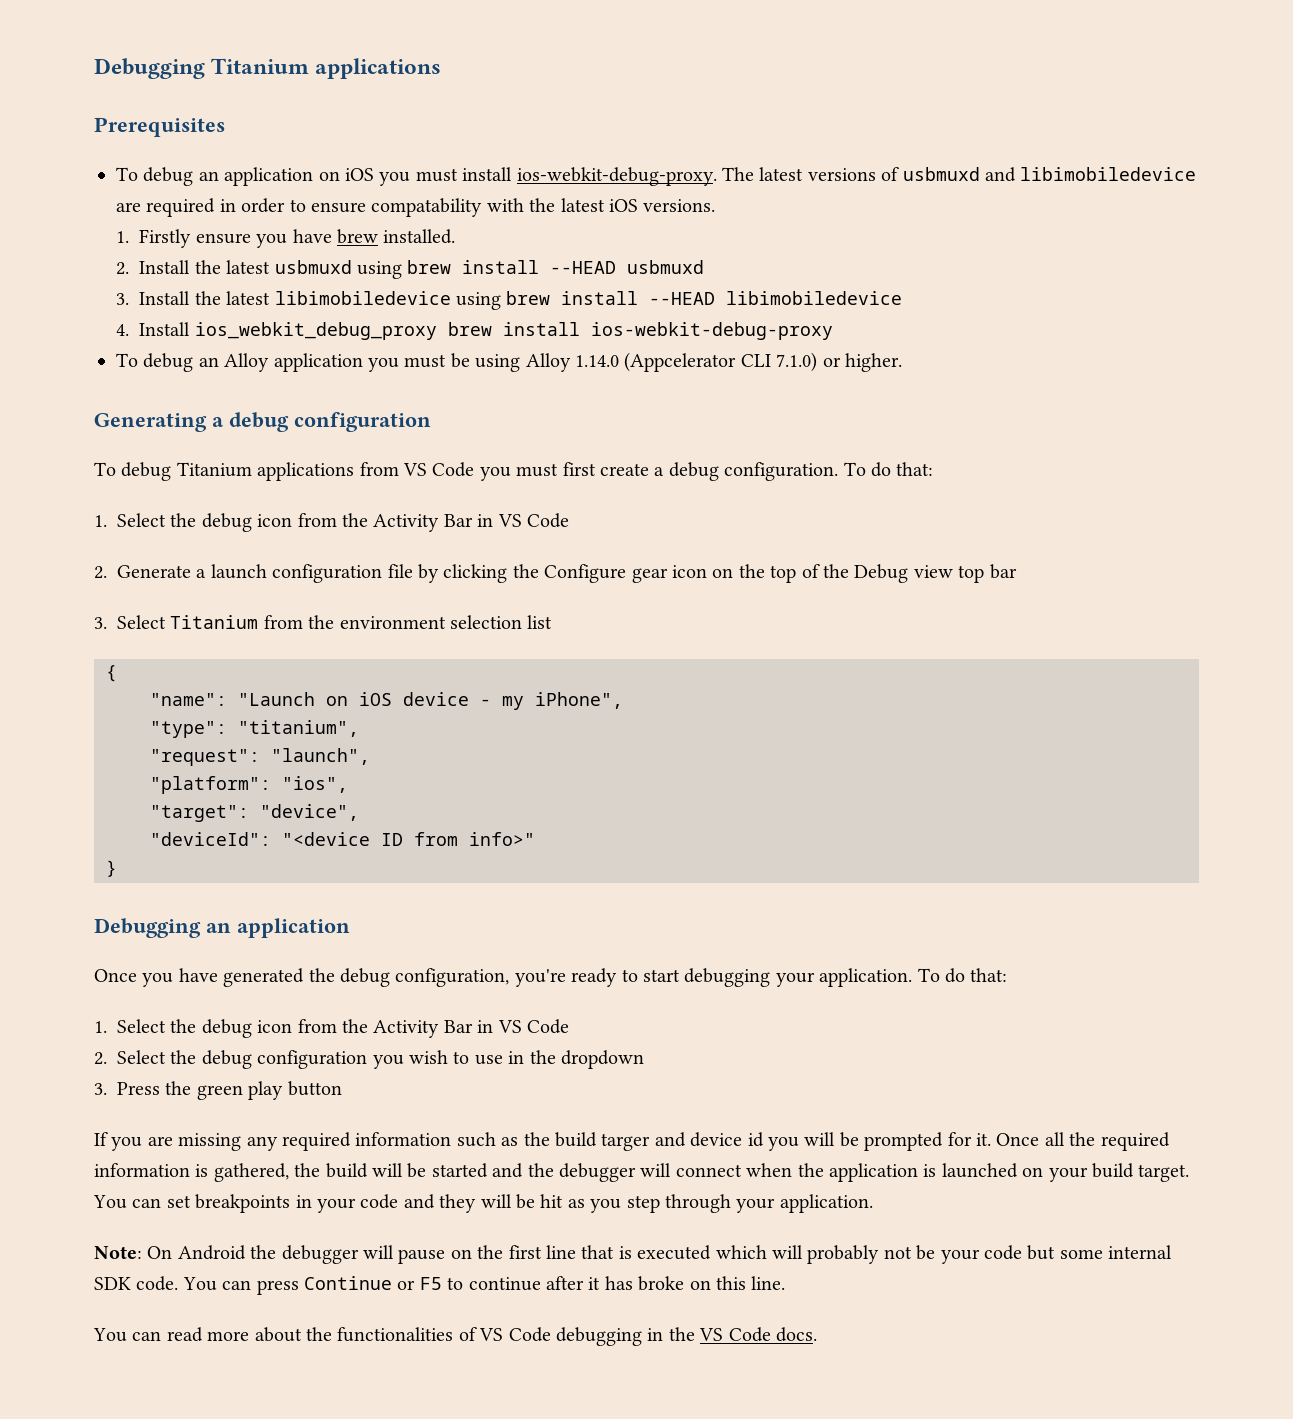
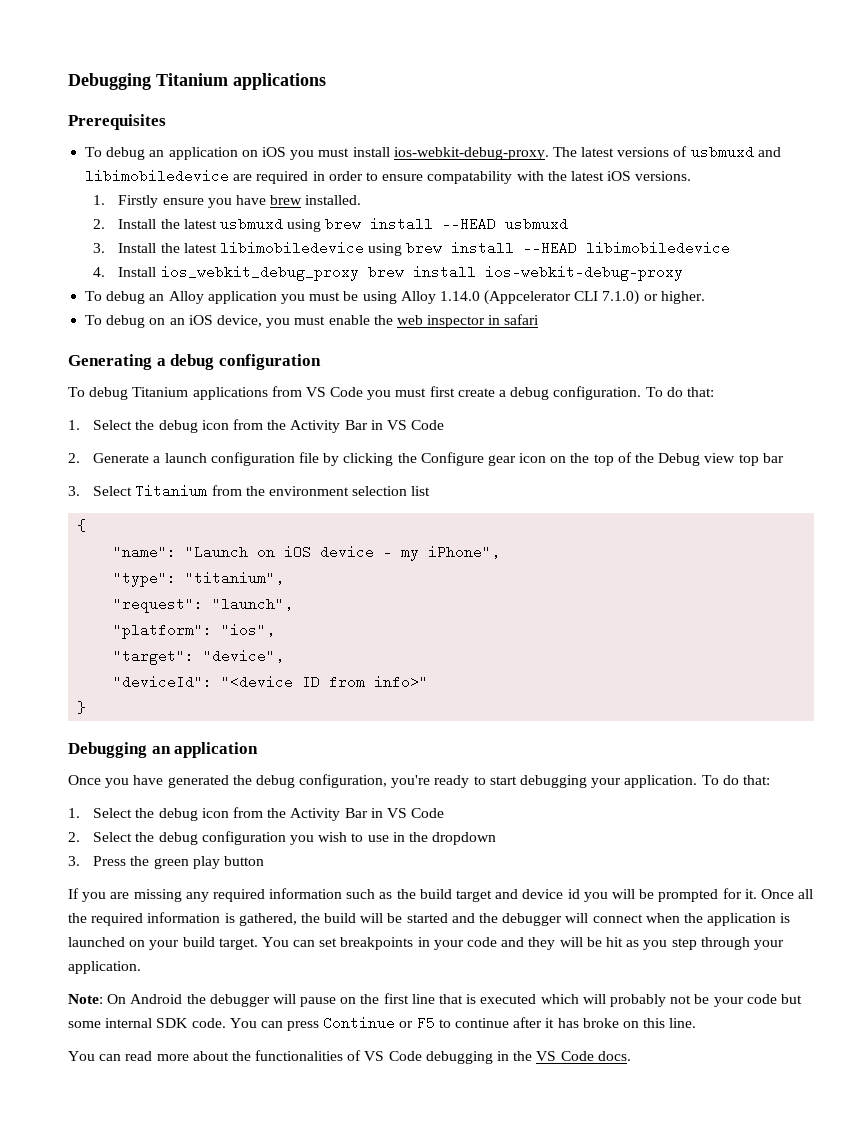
(902, 362) none -> [85,314,540,328] // To debug on an iOS device, you must enable the web inspector in safari
[601,1133,651,1151] targer -> [456,890,493,902] target

